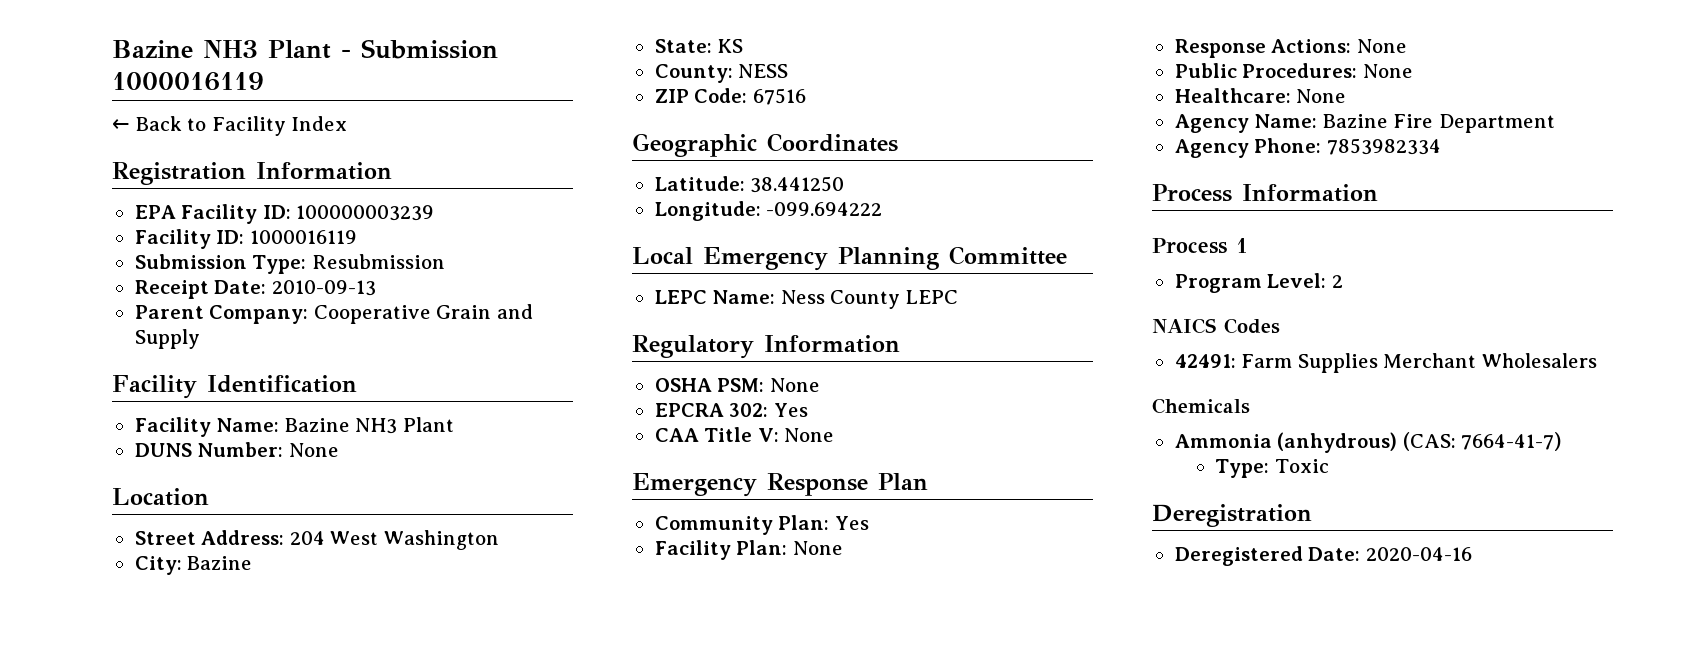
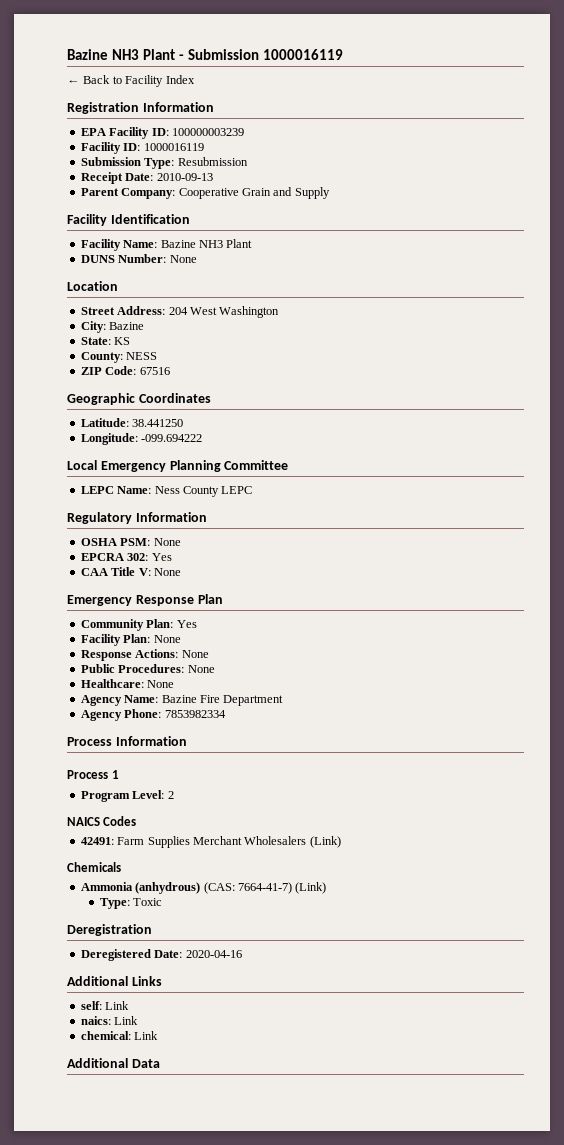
(1597, 360) none -> [309,836,341,848] (Link)
(1562, 441) none -> [295,882,327,894] (Link)
(1472, 554) none -> [67,976,162,986] [80,1001,130,1010] [80,1016,139,1025] [80,1031,159,1040] [67,1058,160,1068] // Additional Links // self: Link // naics: Link // chemical: Link // Additional Data

